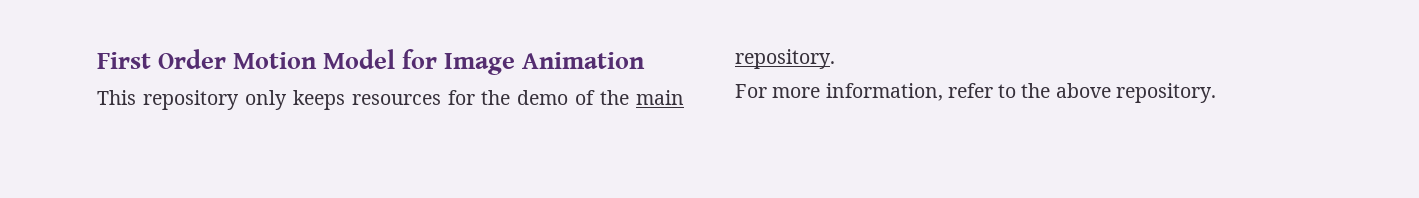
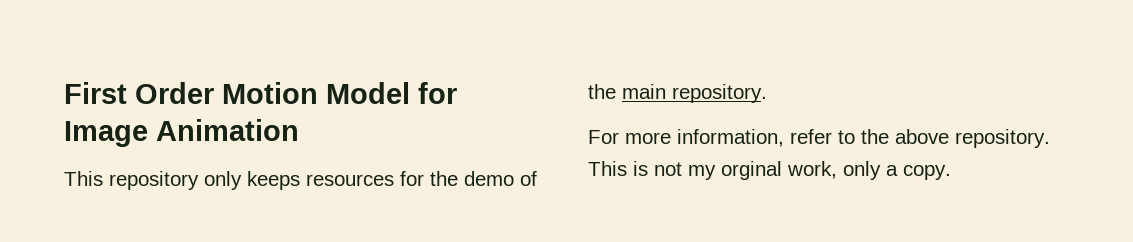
(1216, 93) none -> [588,161,951,180] This is not my orginal work, only a copy.

